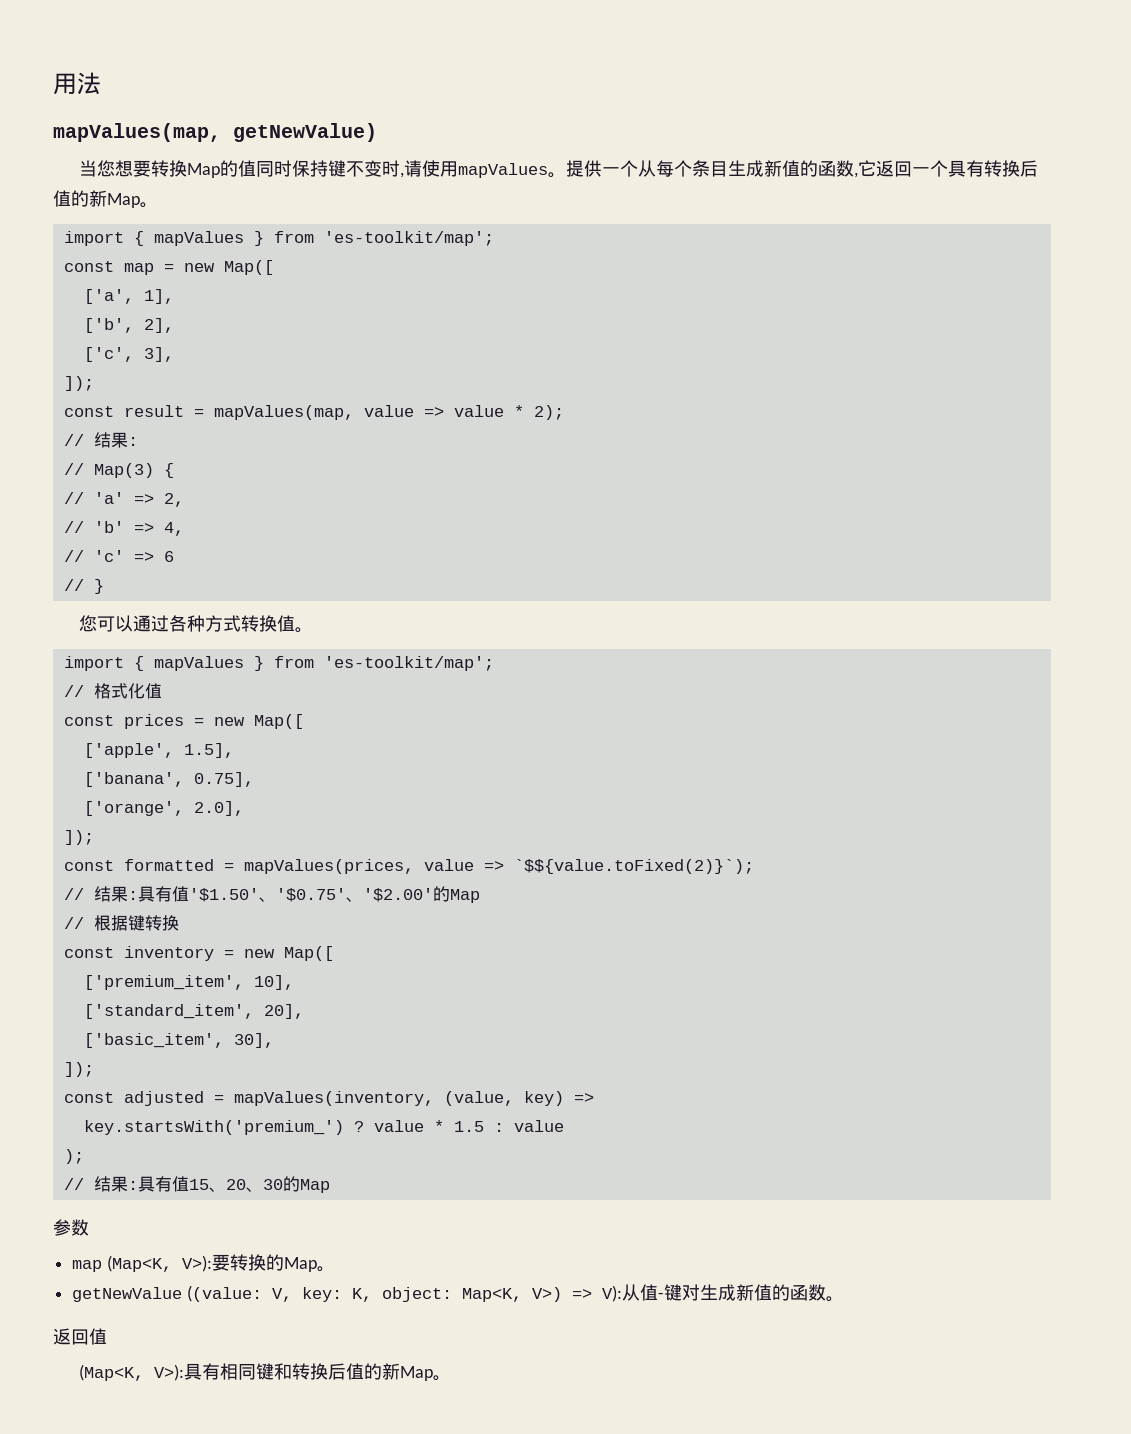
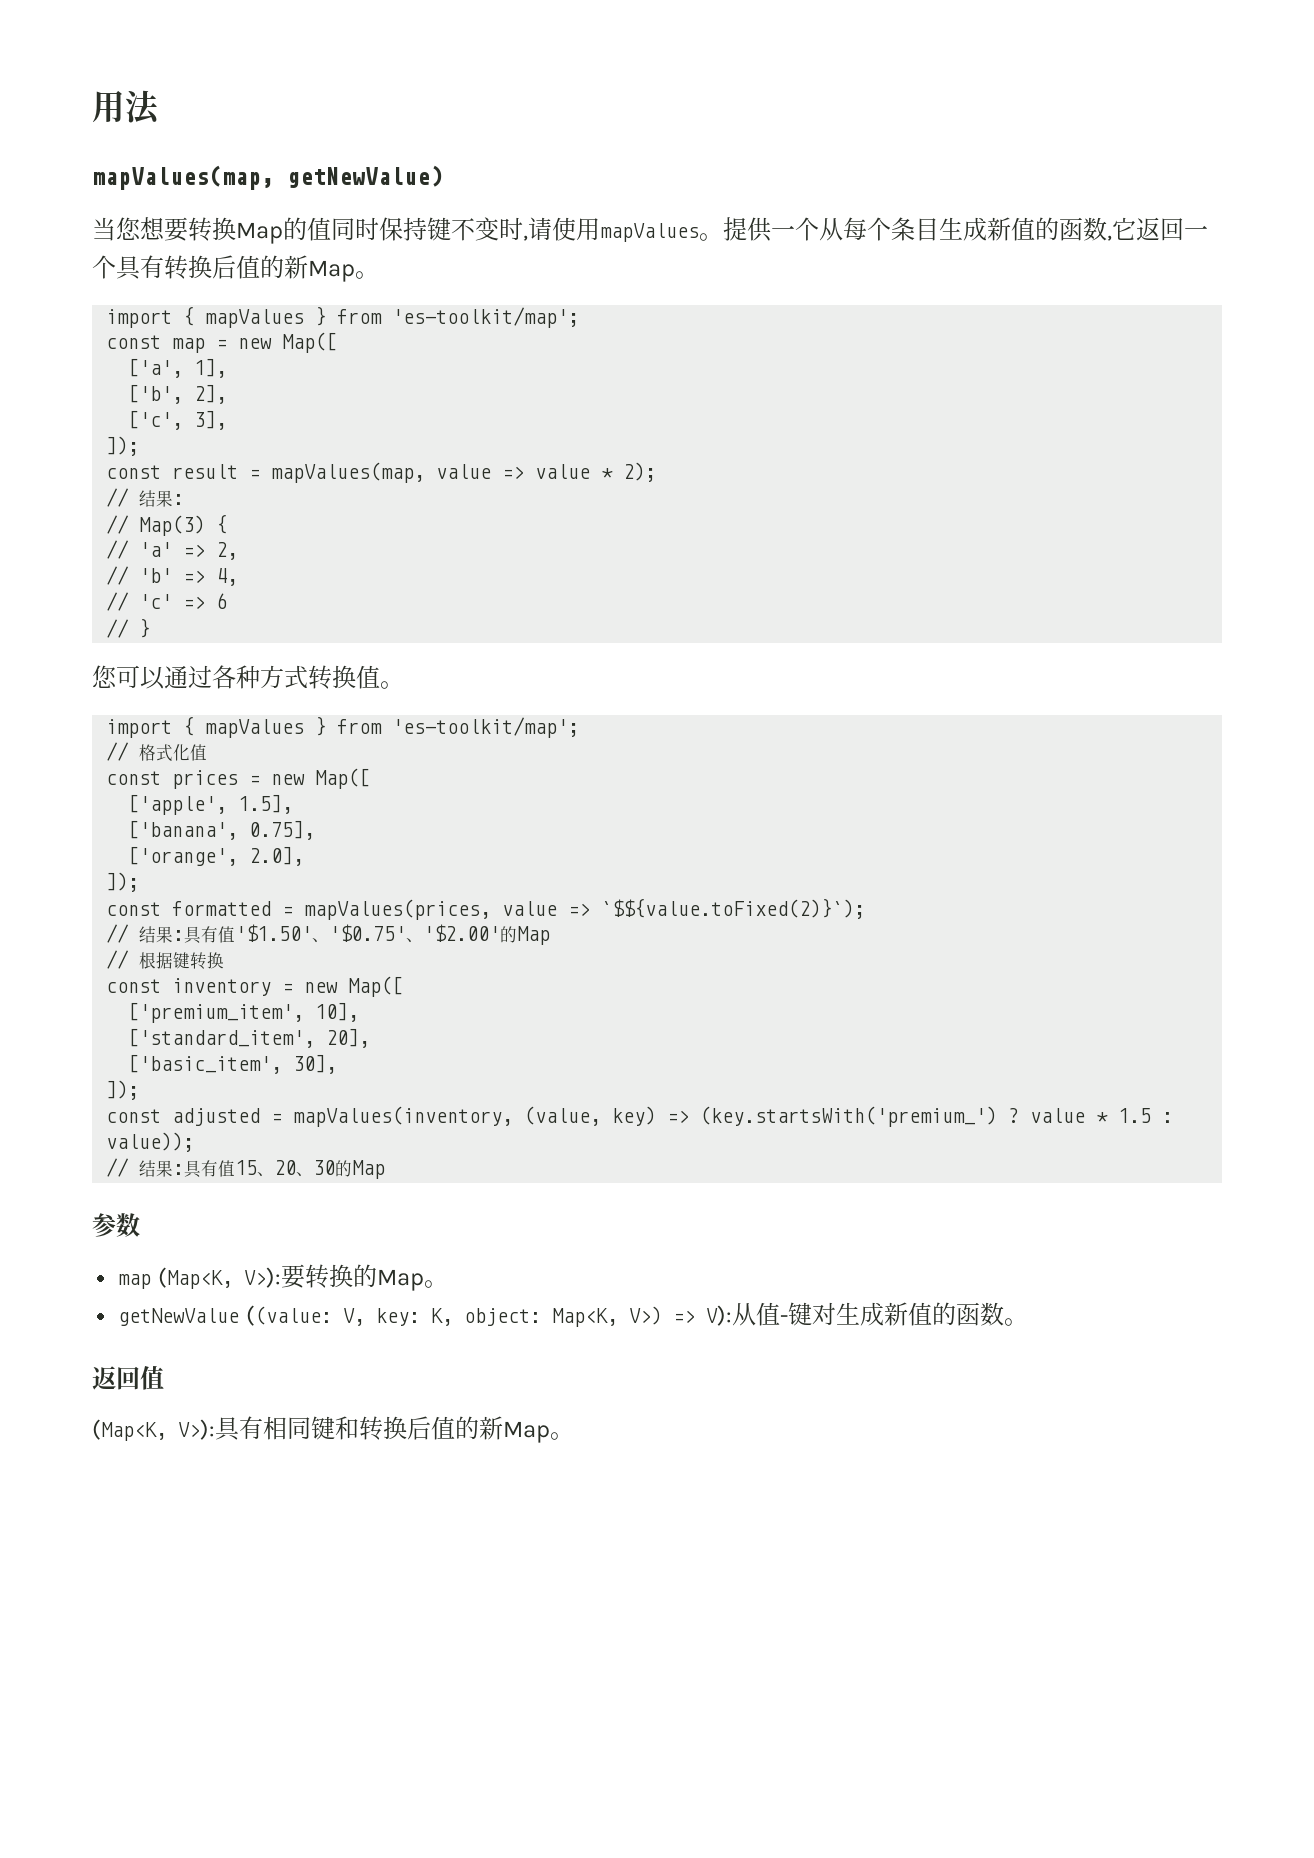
[83,1120,344,1135] // key.startsWith('premium_') -> [700,1106,998,1127] (key.startsWith('premium_')
[513,1120,564,1132] [63,1149,84,1164] value // ); -> [106,1132,195,1152] value));

